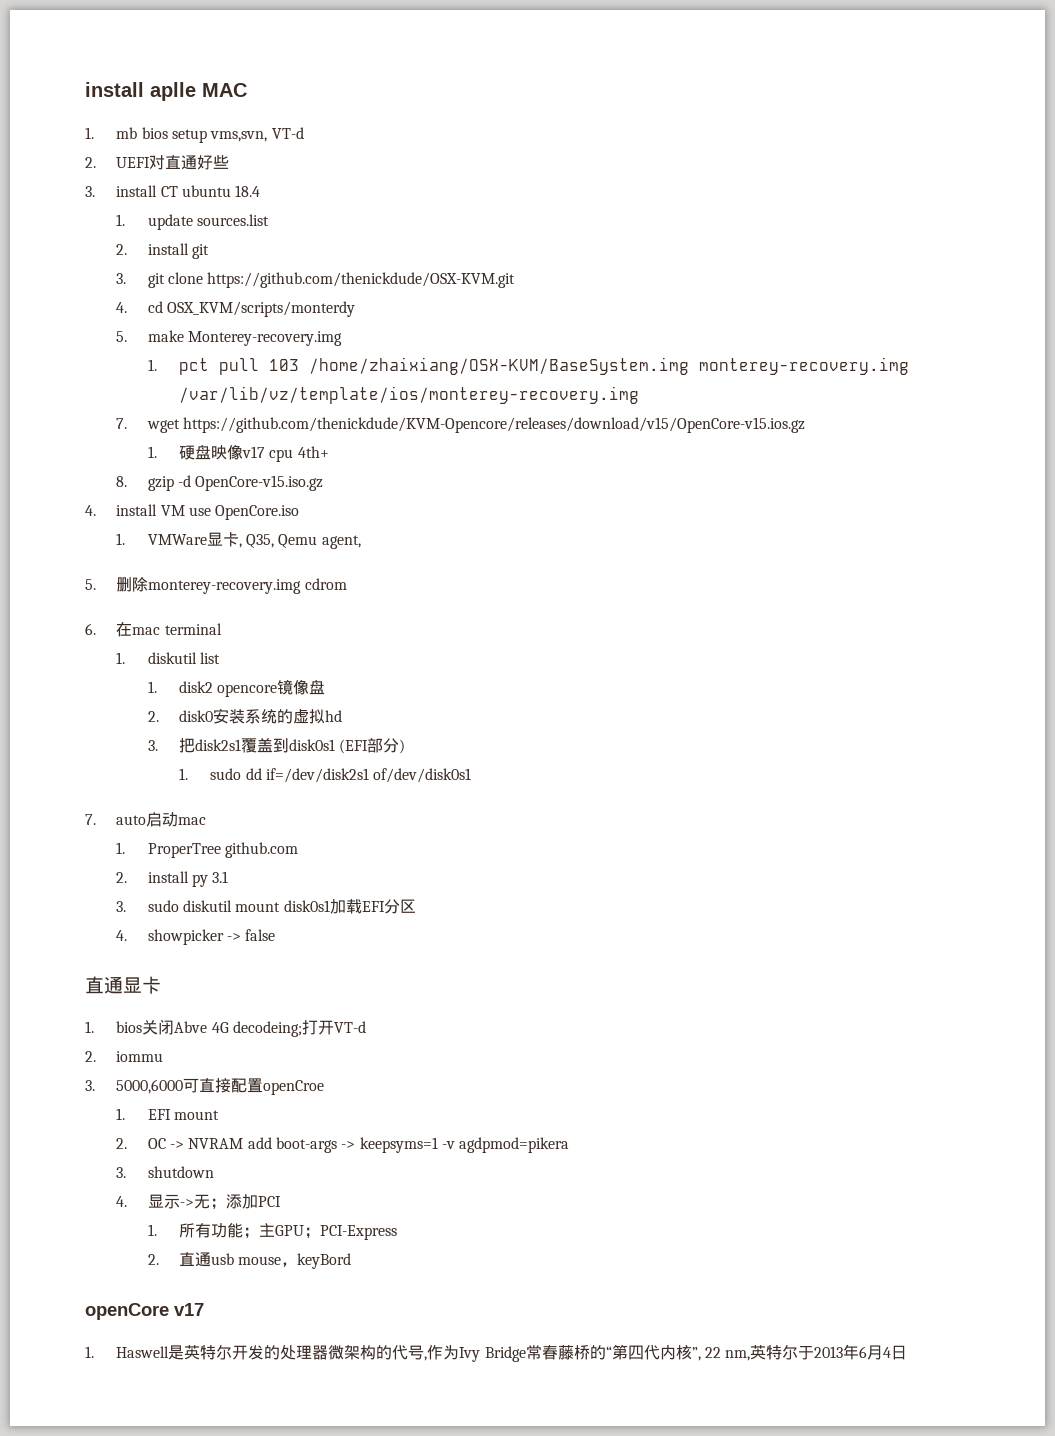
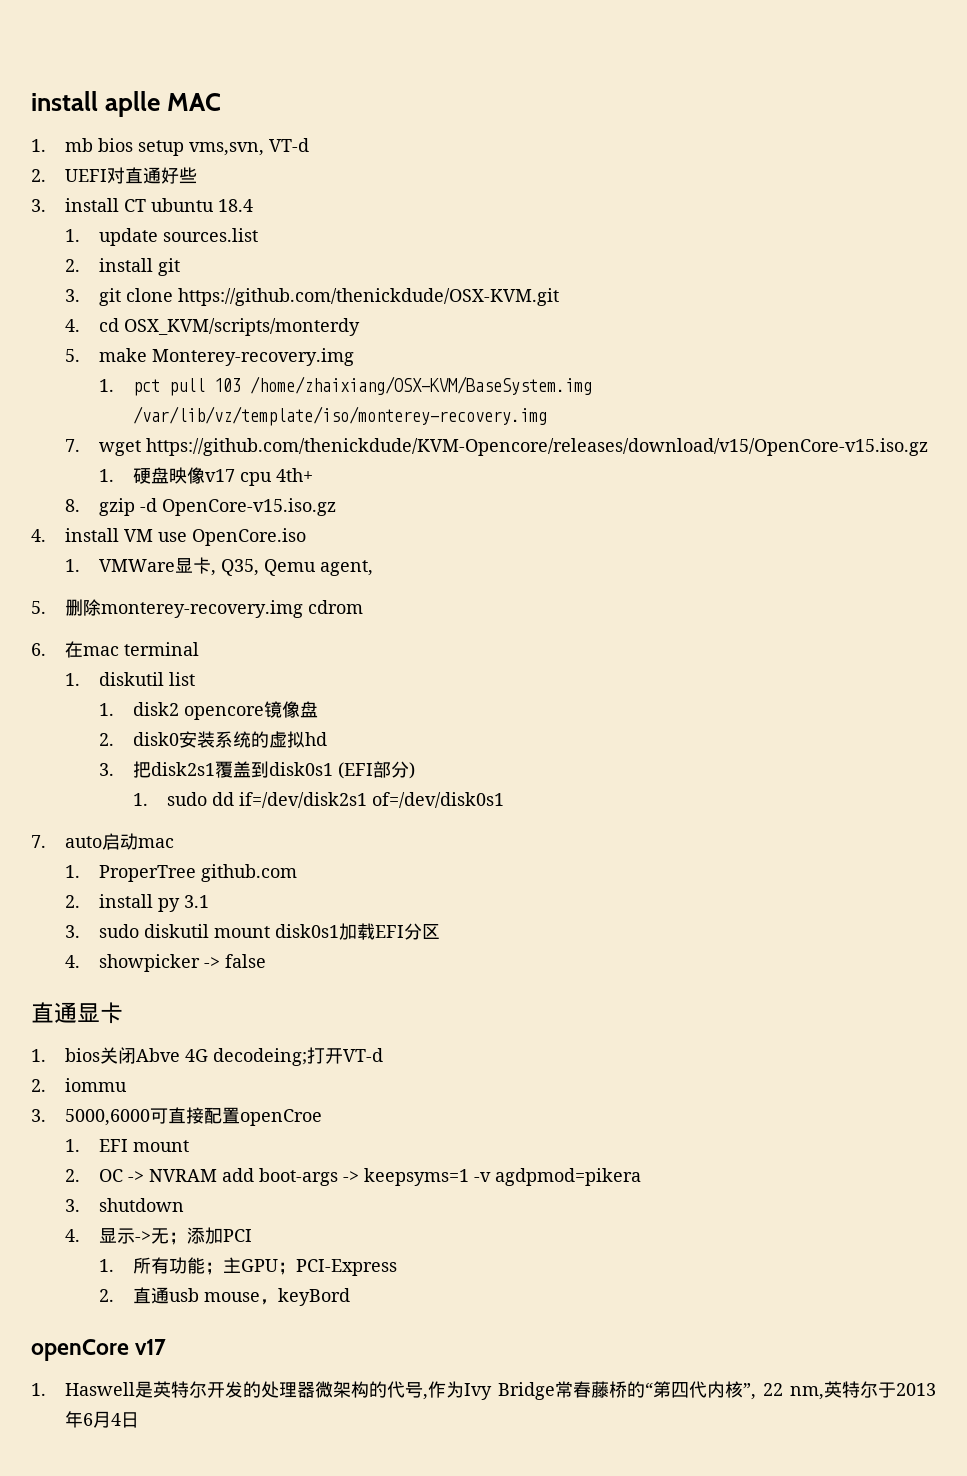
[699,357,910,375] [179,386,640,404] monterey-recovery.img /var/lib/vz/template/ios/monterey-recovery.img -> [132,406,547,426] /var/lib/vz/template/iso/monterey-recovery.img
[183,417,806,433] https://github.com/thenickdude/KVM-Opencore/releases/download/v15/OpenCore-v15.ios.gz -> [145,438,928,456] https://github.com/thenickdude/KVM-Opencore/releases/download/v15/OpenCore-v15.iso.gz
[373,768,472,783] of/dev/disk0s1 -> [371,792,504,808] of=/dev/disk0s1

